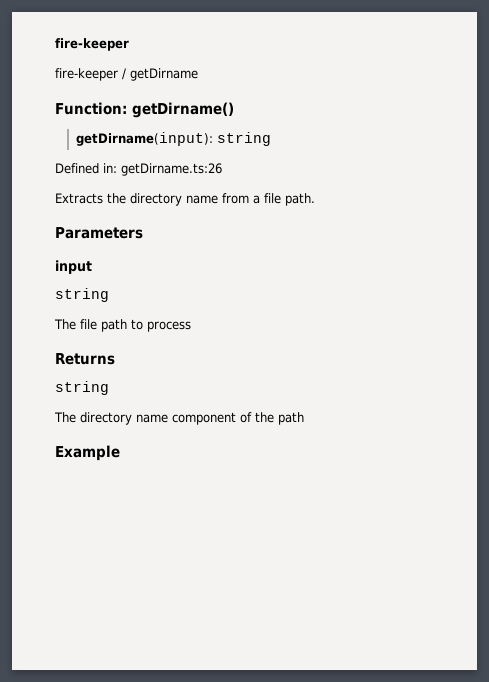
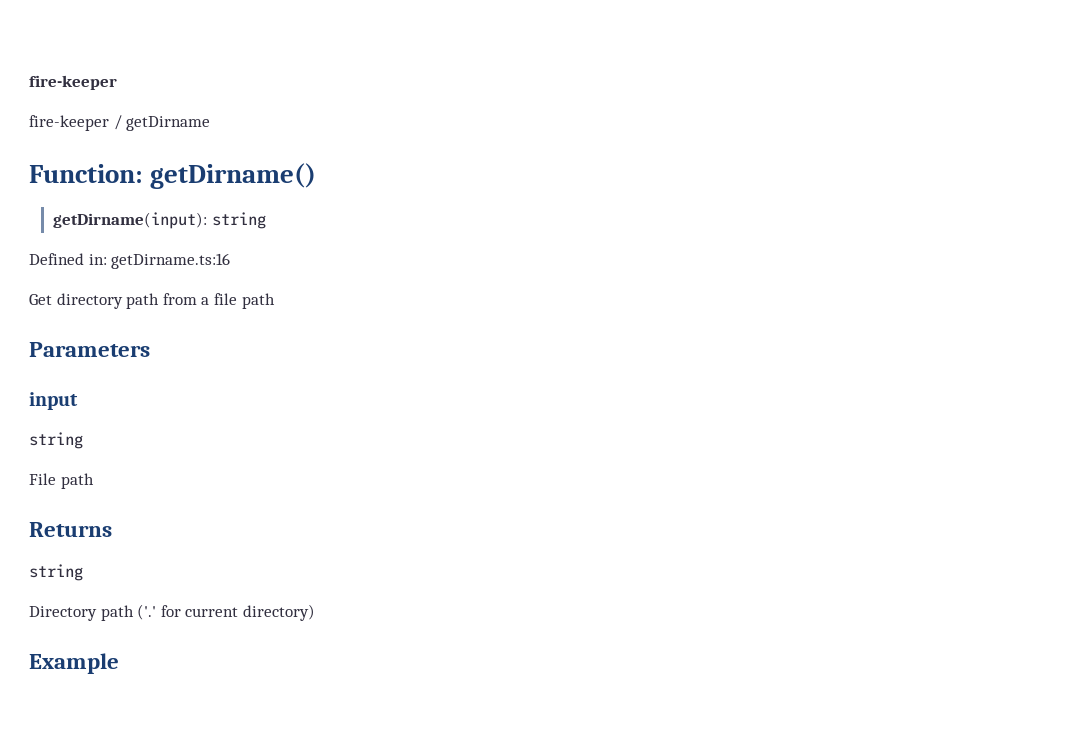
[121,163,222,176] [55,193,218,206] getDirname.ts:26 // Extracts the directory name -> [111,253,231,269] [29,293,160,309] getDirname.ts:16 // Get directory path
[285,193,315,206] path. -> [241,293,275,309] path
[54,319,191,332] The file path to process -> [29,473,94,489] File path
[54,412,304,425] The directory name component of the path -> [29,604,315,621] Directory path ('.' for current directory)

